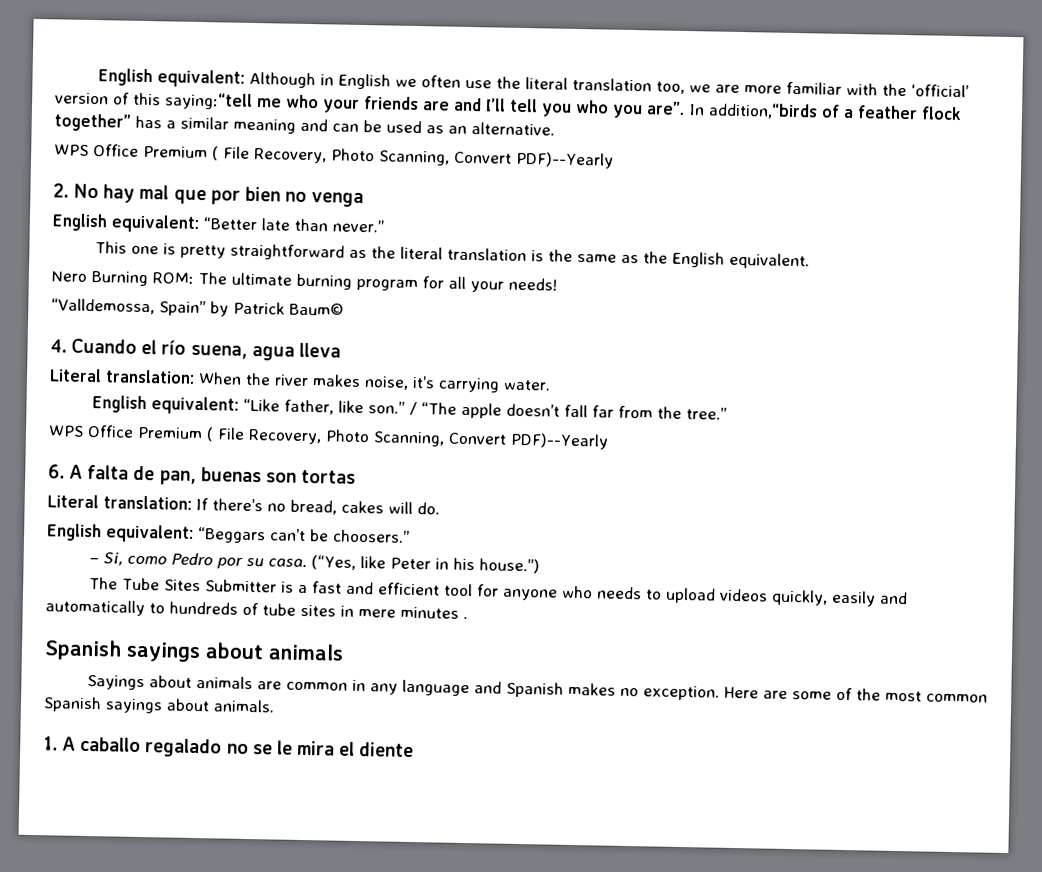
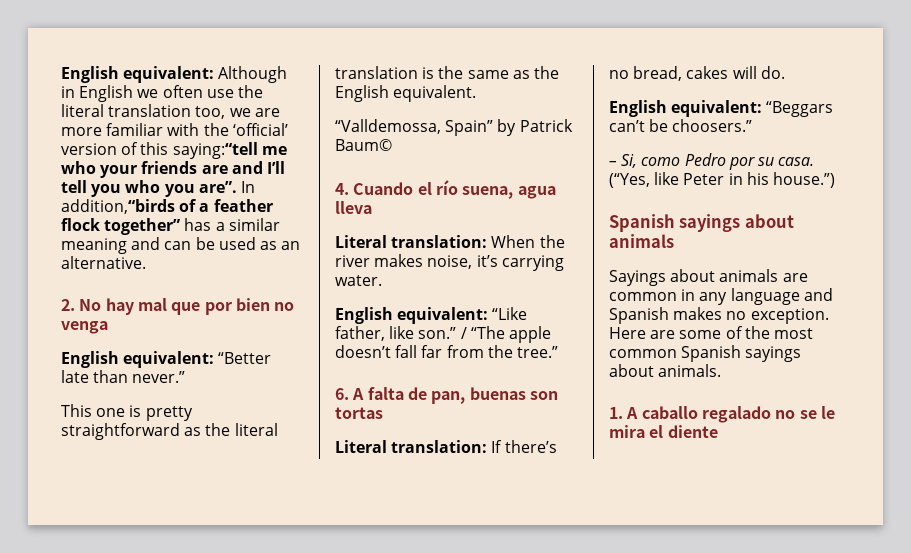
[54,144,614,169] // WPS Office Premium ( File Recovery, Photo Scanning, Convert PDF)--Yearly -> (146, 262) none
[51,271,557,293] // Nero Burning ROM: The ultimate burning program for all your needs! -> (477, 93) none
[48,424,609,450] // WPS Office Premium ( File Recovery, Photo Scanning, Convert PDF)--Yearly -> (558, 352) none
[89,577,909,607] [45,599,468,620] // The Tube Sites Submitter is a fast and efficient tool for anyone who needs to upload videos quickly, easily and automatically to hundreds of tube sites in mere minutes . -> (835, 180) none

